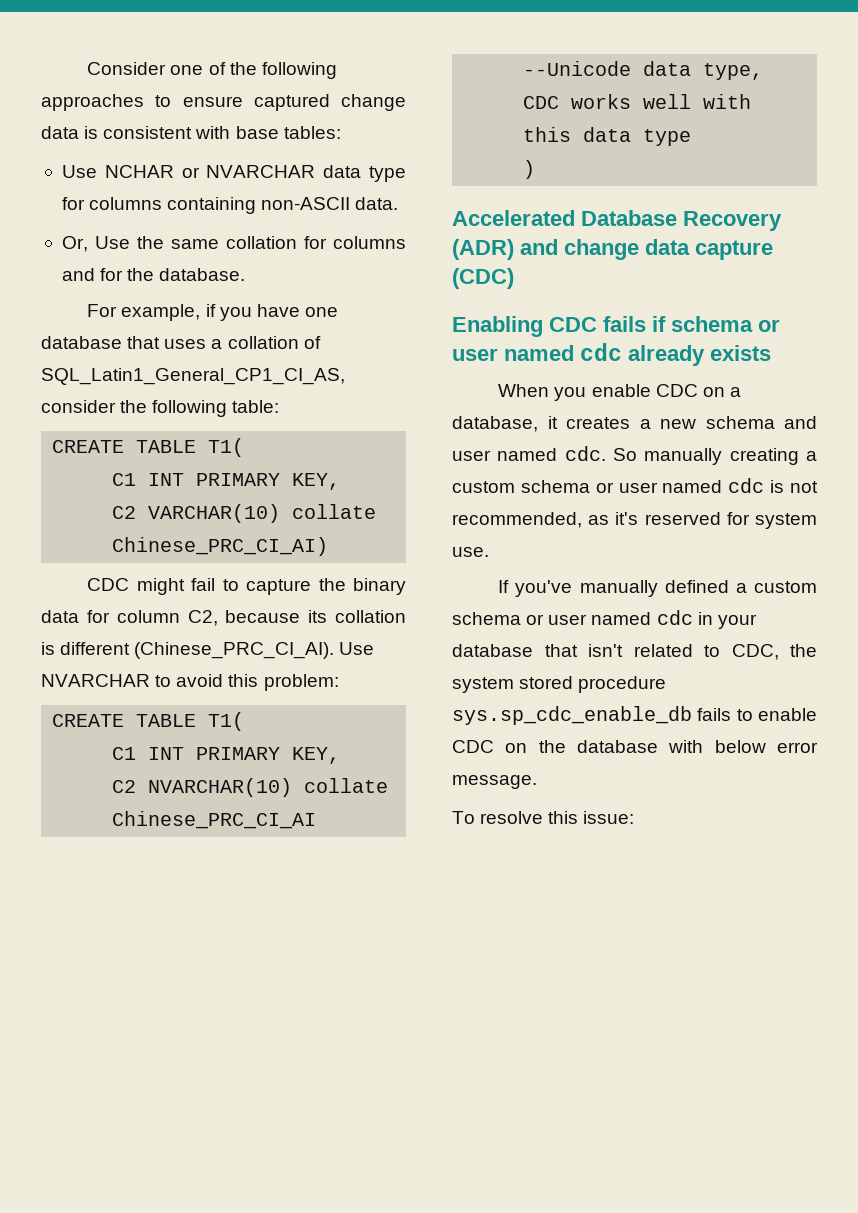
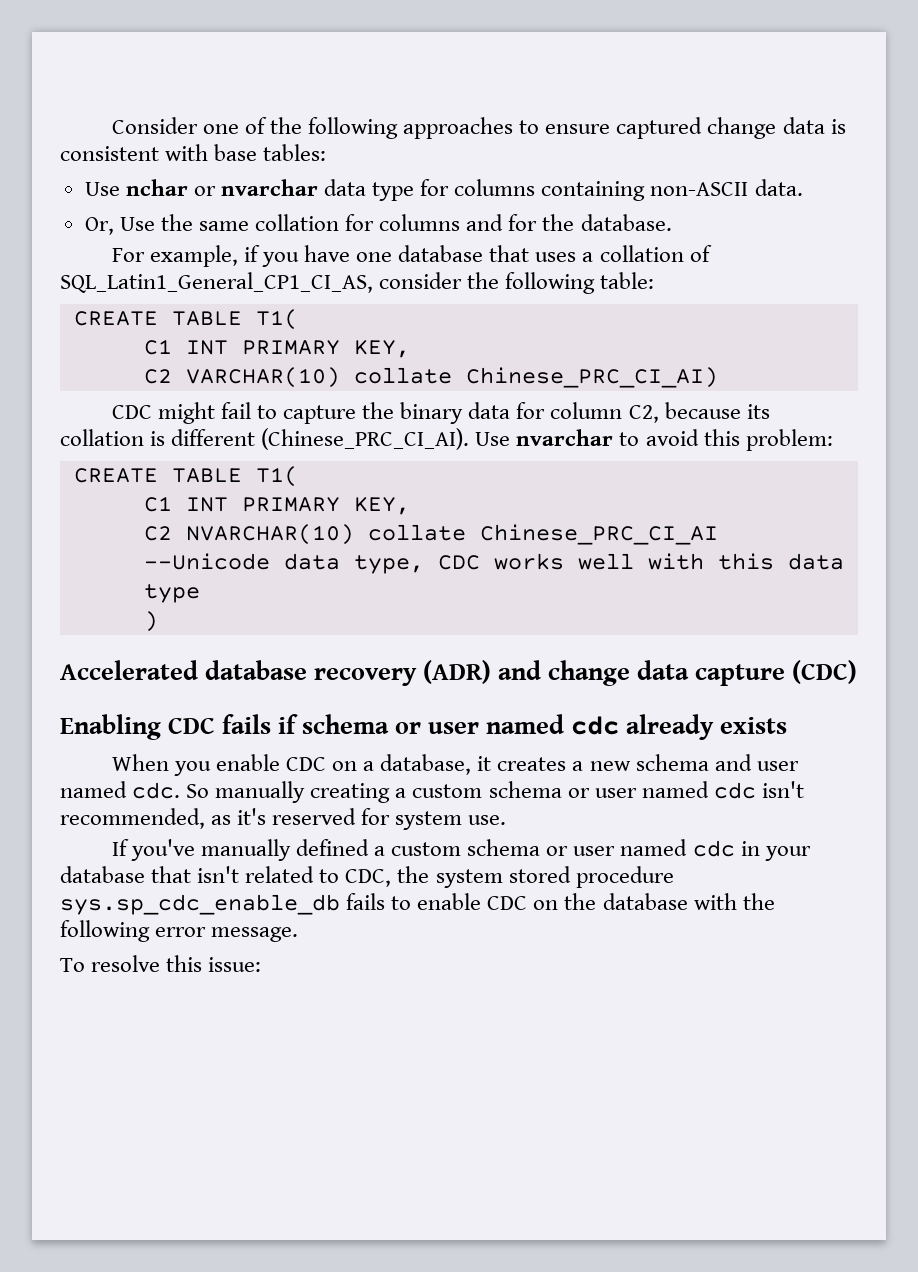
[104,165,316,178] NCHAR or NVARCHAR -> [125,179,318,196] nchar or nvarchar
[41,674,150,687] NVARCHAR -> [516,429,614,446] nvarchar
[581,210,782,231] Database Recovery -> [205,660,418,686] database recovery
[770,480,818,493] is not -> [761,781,804,798] isn't
[714,740,766,753] below -> [742,893,775,910] [60,920,150,942] the following

